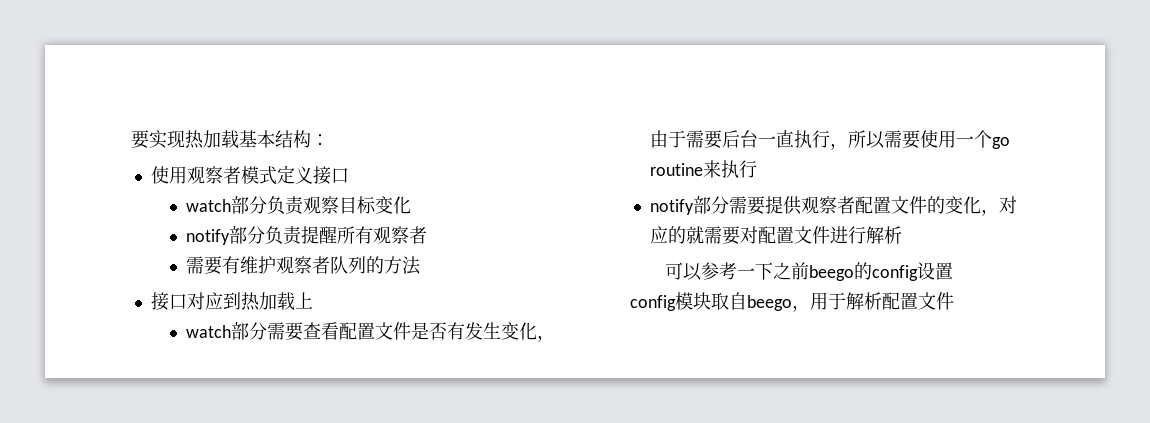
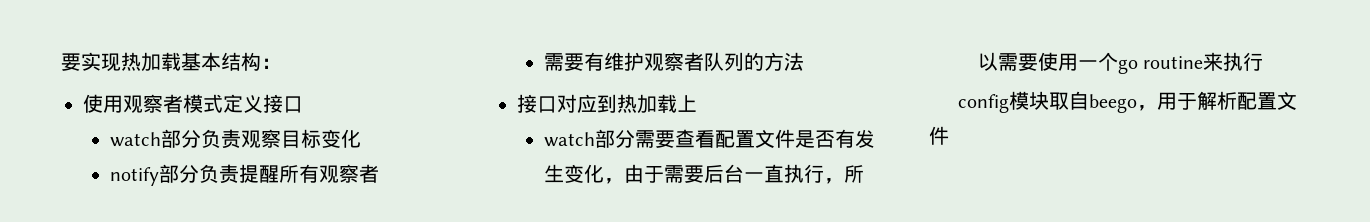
[649,196,1017,216] [649,226,902,245] [665,262,954,281] // notify部分需要提供观察者配置文件的变化，对应的就需要对配置文件进行解析 // 可以参考一下之前beego的config设置 -> (1264, 61) none

